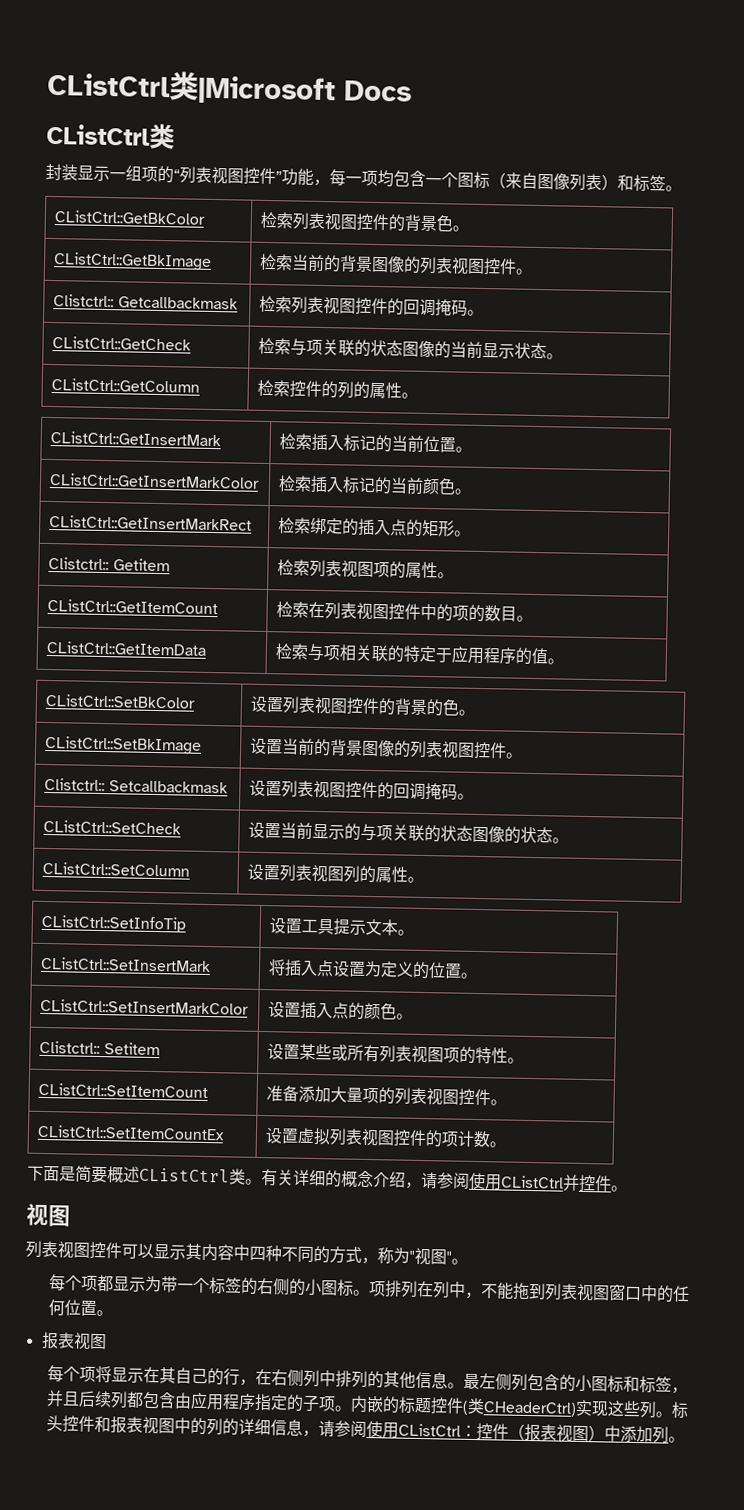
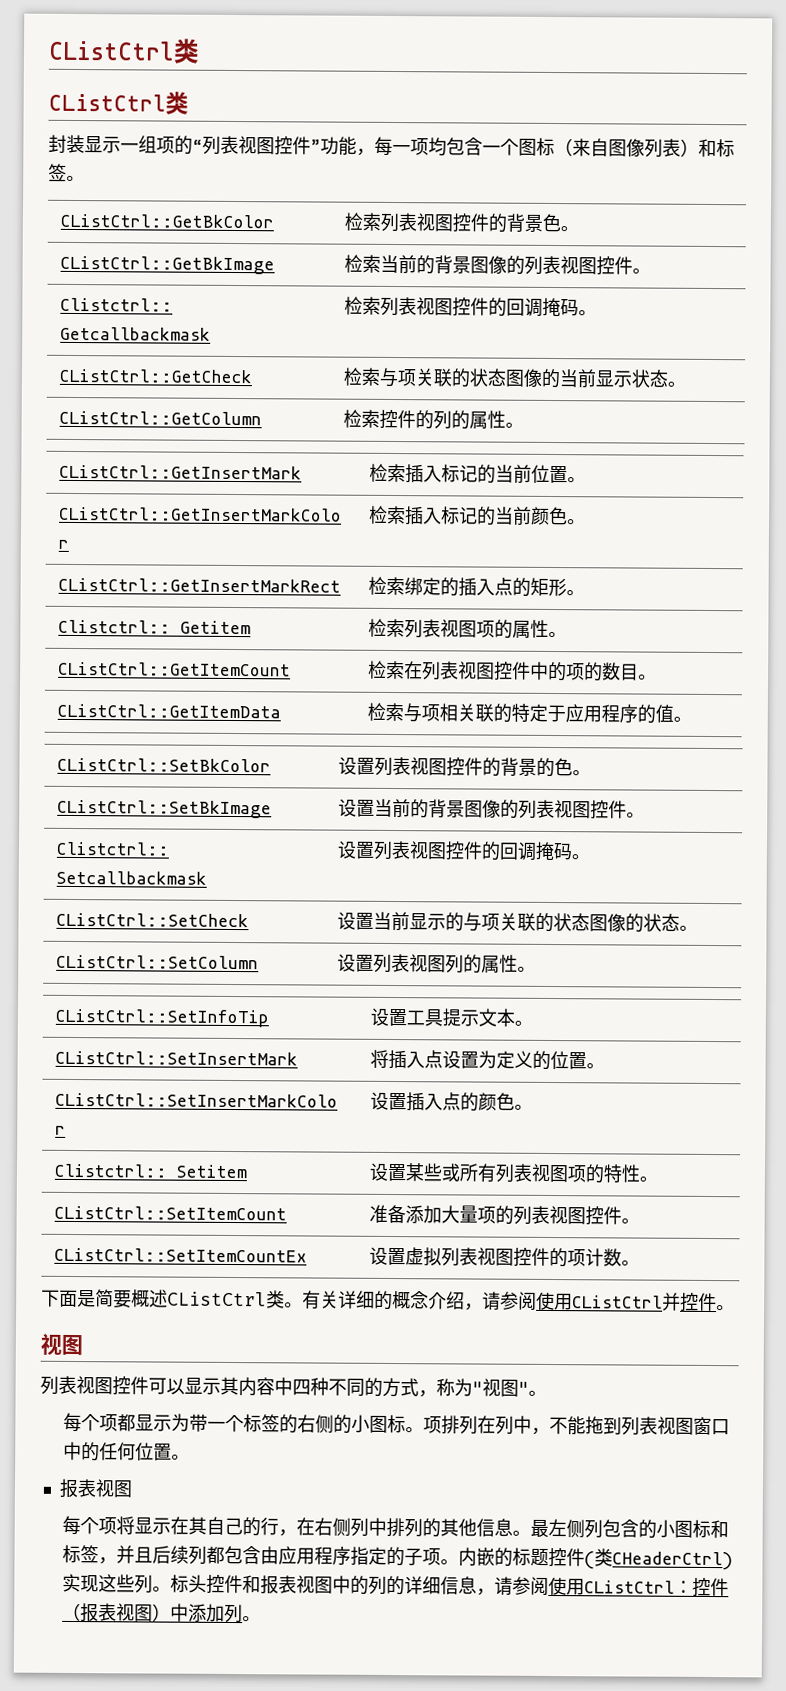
[47,71,412,106] CListCtrl类|Microsoft Docs -> [48,38,200,64] CListCtrl类

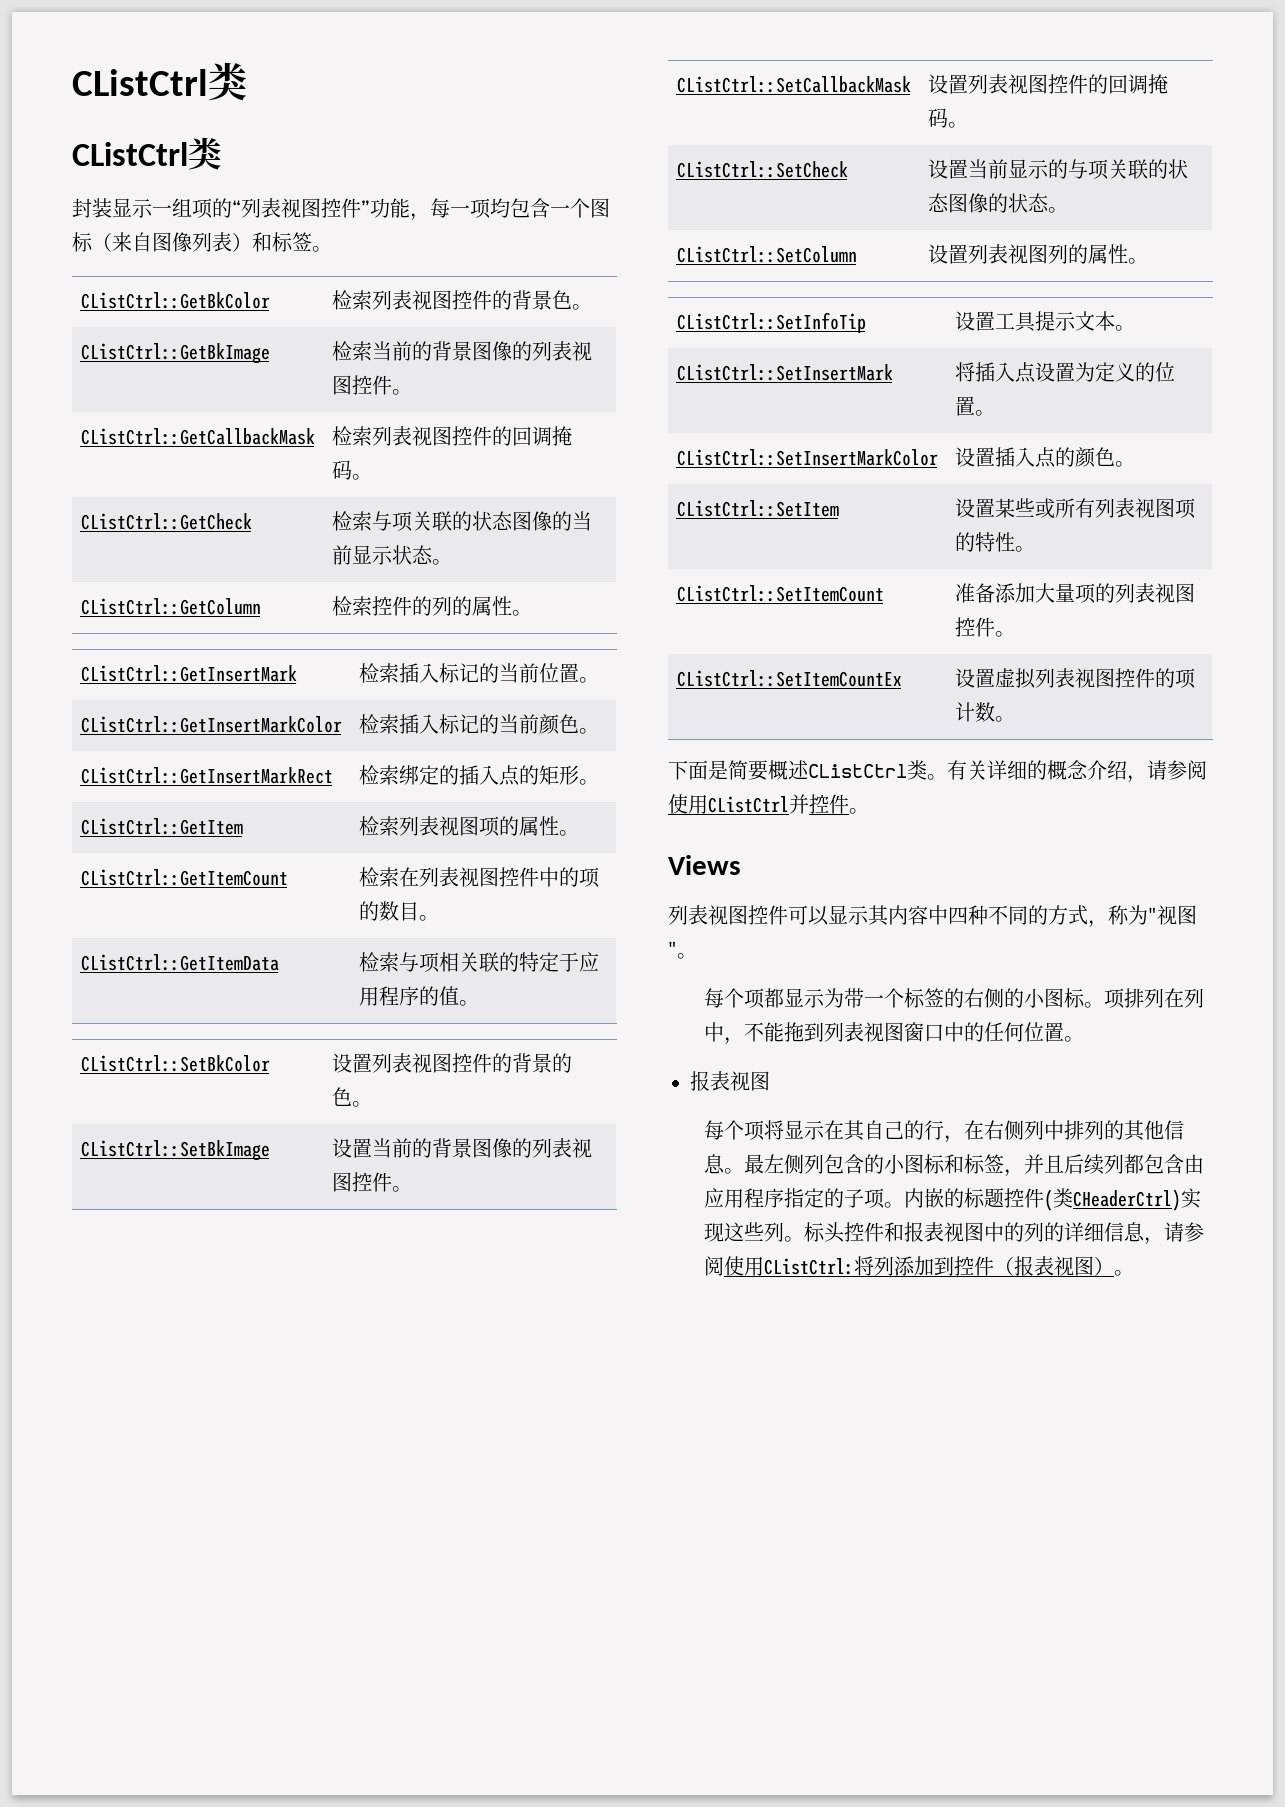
[59,297,173,312] [59,326,211,341] Clistctrl:: Getcallbackmask -> [80,428,315,445] CListCtrl::GetCallbackMask
[57,619,251,635] Clistctrl:: Getitem -> [80,818,243,835] CListCtrl::GetItem
[55,841,170,856] [55,870,207,885] Clistctrl:: Setcallbackmask -> [676,76,911,93] CListCtrl::SetCallbackMask
[53,1163,247,1179] Clistctrl:: Setitem -> [676,500,839,517] CListCtrl::SetItem
[40,1333,83,1356] 视图 -> [668,855,741,875] Views
[584,1580,694,1594] CListCtrl： -> [763,1256,954,1276] CListCtrl:将列添加到
[170,1603,244,1624] 中添加列 -> (1114, 1266) none

